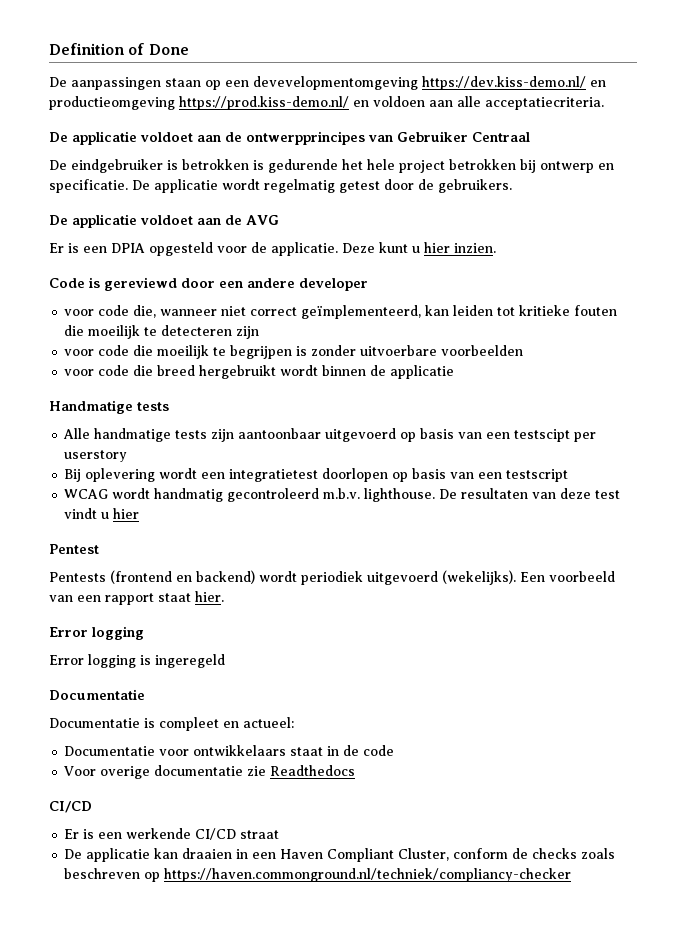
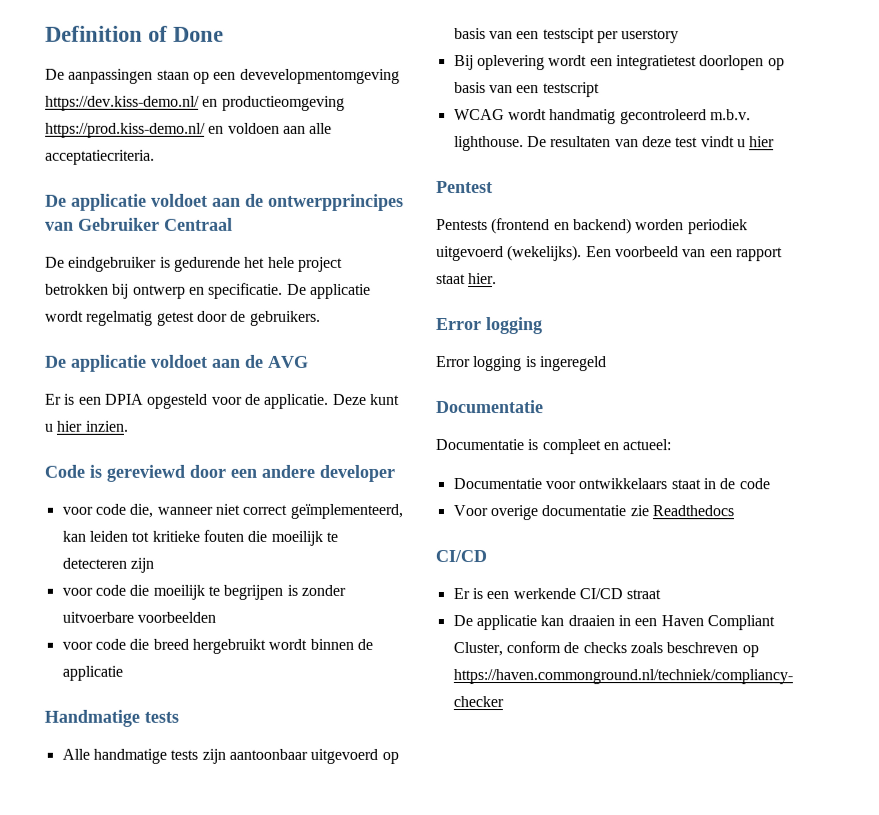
[182,159,264,170] betrokken is -> (171, 262) none
[259,571,297,582] wordt -> [635,219,685,231] worden

